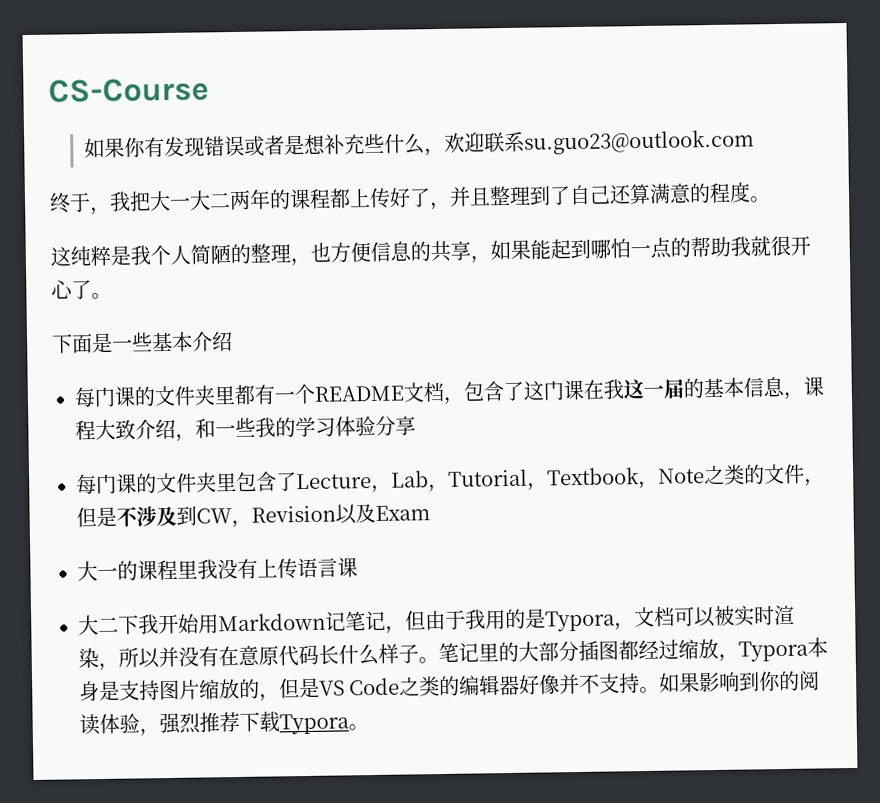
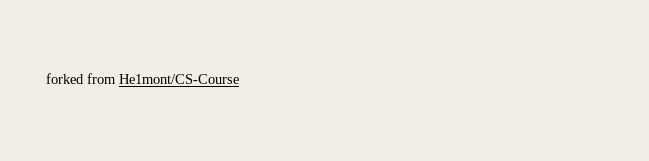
[48,77,209,103] [83,129,754,159] [49,181,771,216] [50,235,811,267] [51,279,112,300] [51,331,233,354] [74,376,824,408] [75,415,416,442] [76,463,825,495] [76,503,430,529] [77,557,358,582] [78,604,795,636] [78,637,828,672] [79,670,821,702] [79,711,369,737] CS-Course // 如果你有发现错误或者是想补充些什么，欢迎联系su.guo23@outlook.com // 终于，我把大一大二两年的课程都上传好了，并且整理到了自己还算满意的程度。 // 这纯粹是我个人简陋的整理，也方便信息的共享，如果能起到哪怕一点的帮助我就很开心了。 // 下面是一些基本介绍 // 每门课的文件夹里都有一个README文档，包含了这门课在我这一届的基本信息，课程大致介绍，和一些我的学习体验分享 // 每门课的文件夹里包含了Lecture，Lab，Tutorial，Textbook，Note之类的文件，但是不涉及到CW，Revision以及Exam // 大一的课程里我没有上传语言课 // 大二下我开始用Markdown记笔记，但由于我用的是Typora，文档可以被实时渲染，所以并没有在意原代码长什么样子。笔记里的大部分插图都经过缩放，Typora本身是支持图片缩放的，但是VS Code之类的编辑器好像并不支持。如果影响到你的阅读体验，强烈推荐下载Typora。 -> [46,73,239,84] forked from He1mont/CS-Course

